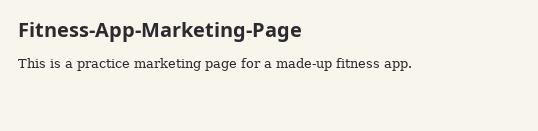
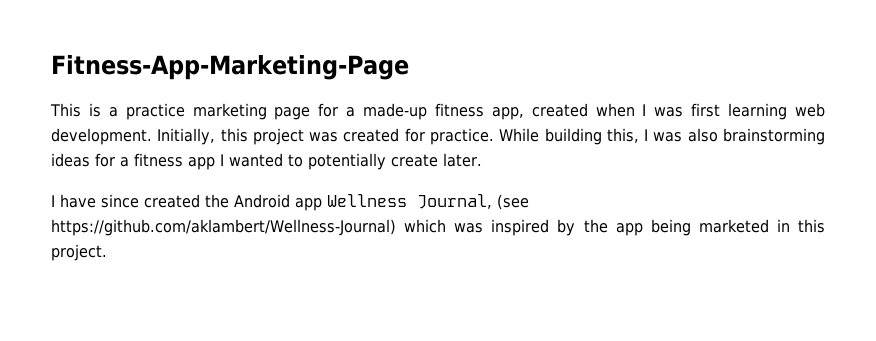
[384,61,412,71] app. -> [491,103,825,120] [51,128,826,145] [51,153,482,170] [51,194,529,211] [51,219,826,236] [51,244,107,261] app, created when I was first learning web development. Initially, this project was created for practice. While building this, I was also brainstorming ideas for a fitness app I wanted to potentially create later. // I have since created the Android app Wellness Journal, (see https://github.com/aklambert/Wellness-Journal) which was inspired by the app being marketed in this project.

